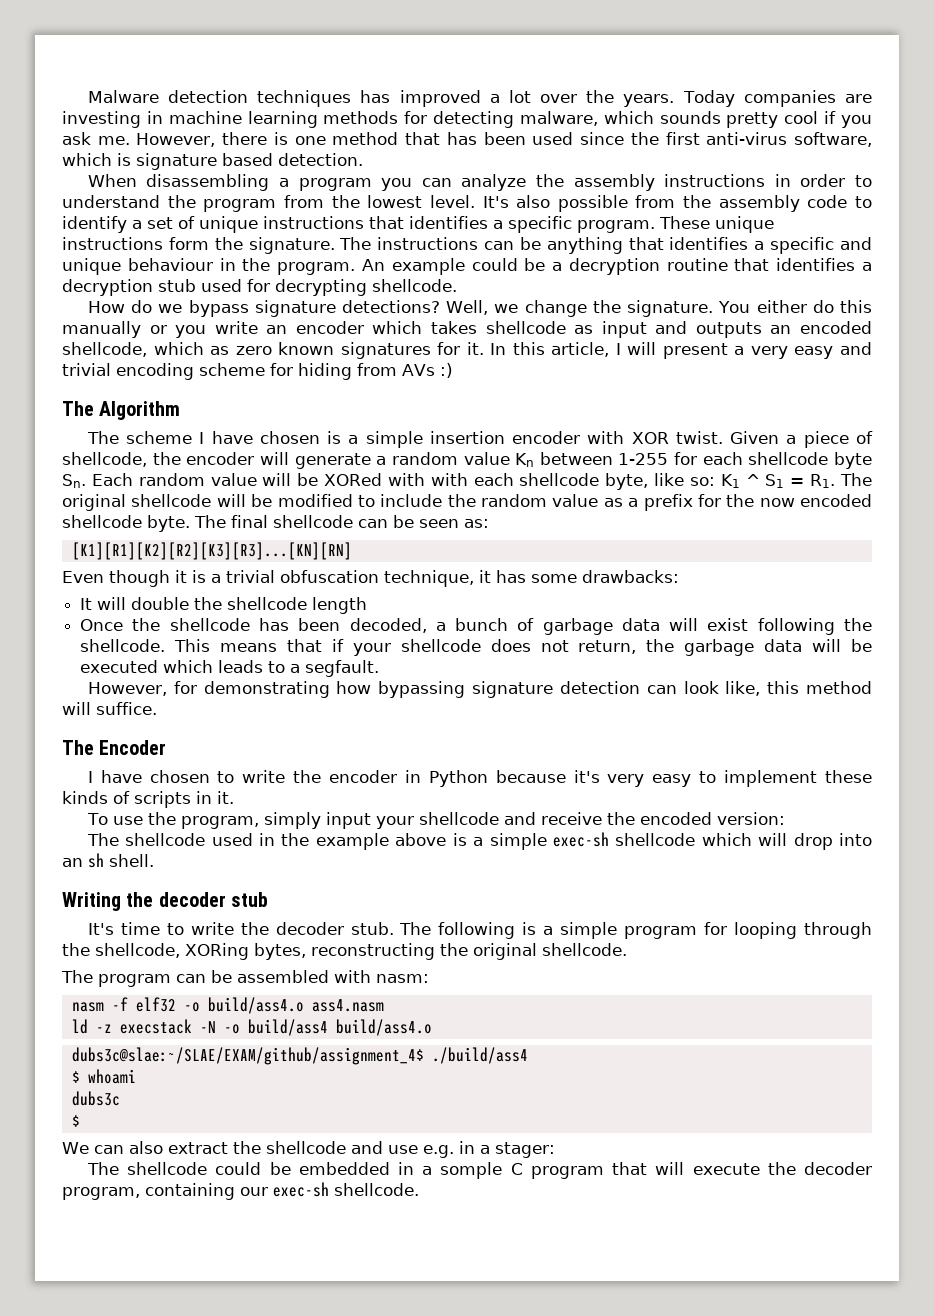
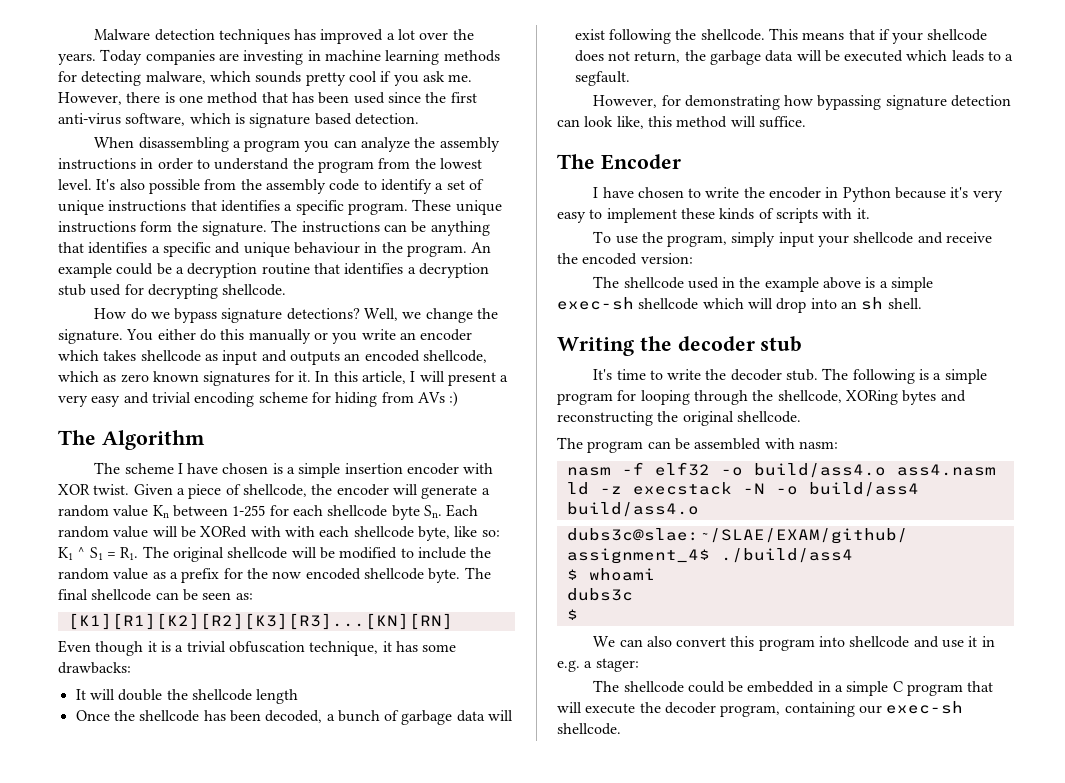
[196,791,212,804] in -> [822,208,853,219] with
[253,943,306,960] bytes, -> [902,390,966,405] bytes and
[167,1141,475,1158] extract the shellcode and use e.g. in -> [676,636,995,651] [557,660,580,672] convert this program into shellcode and use it in e.g.
[440,1162,503,1179] somple -> [846,681,889,696] simple

